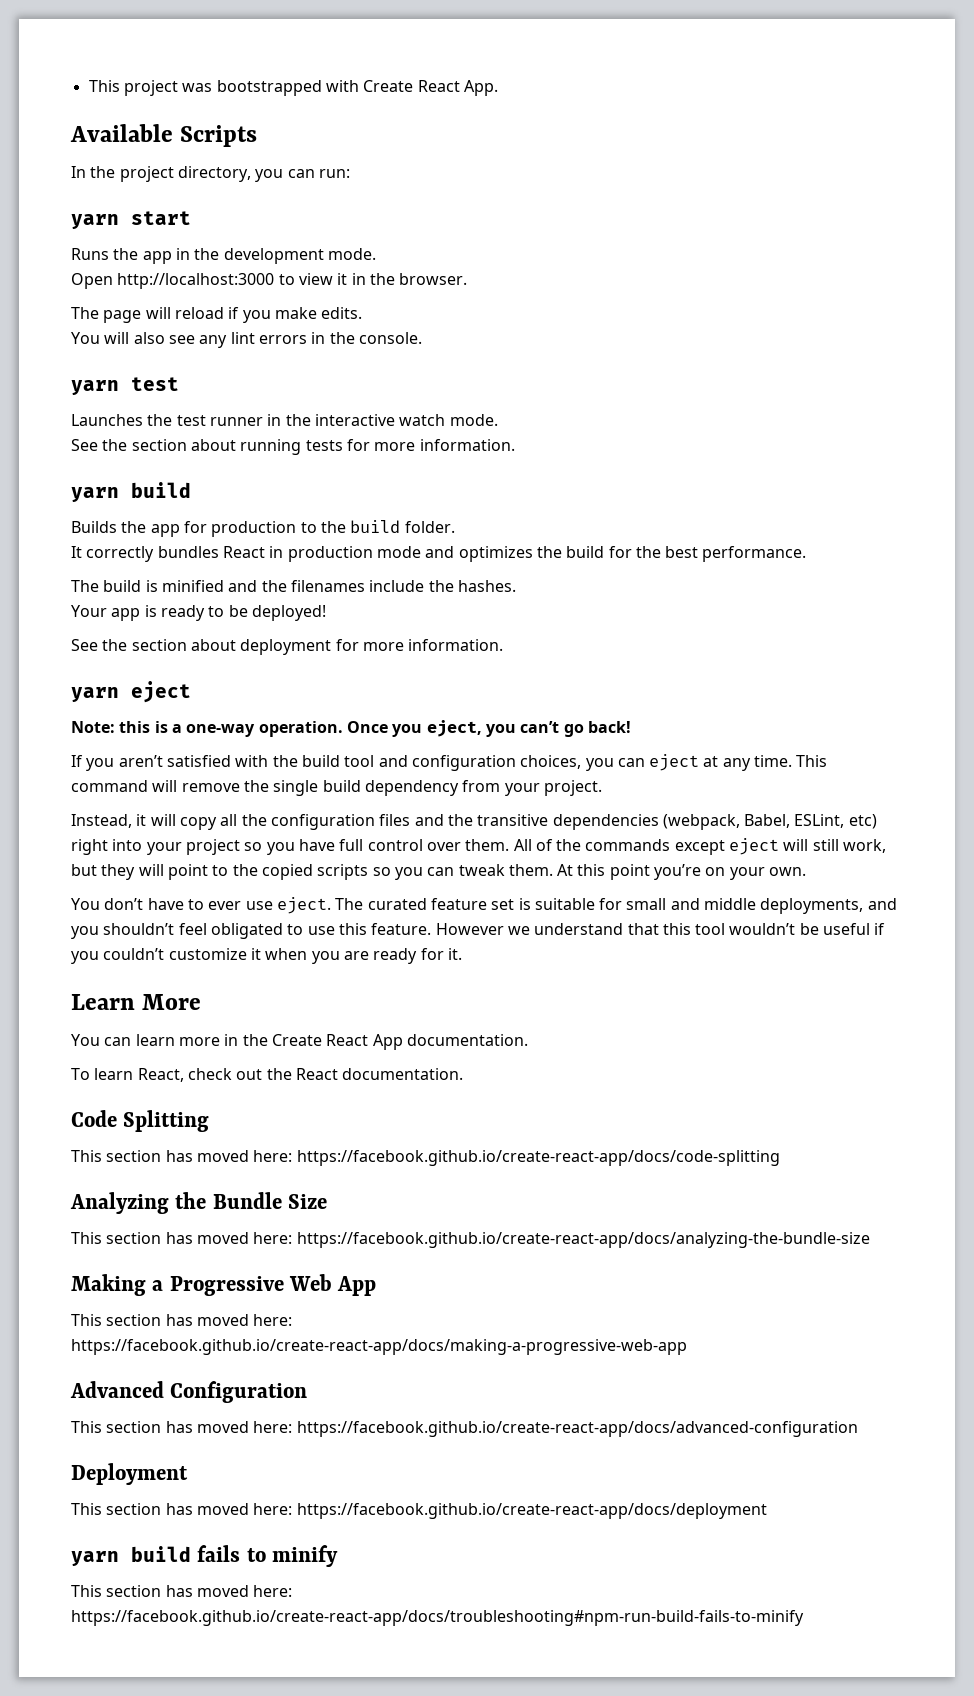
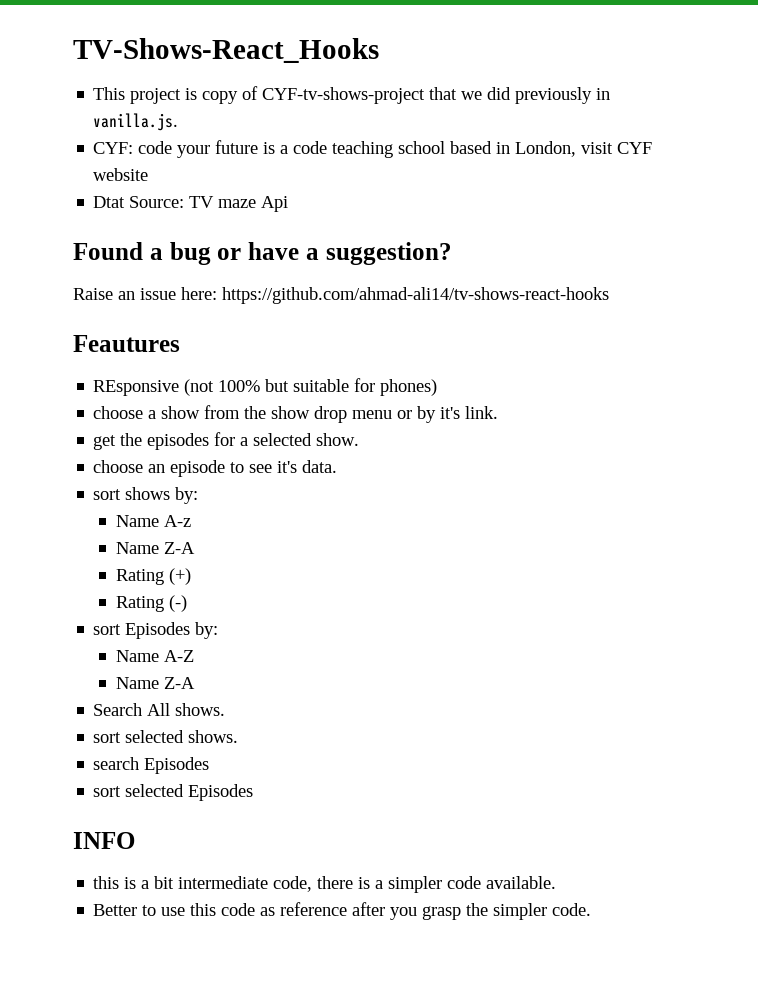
(88, 86) none -> [73,38,379,63] TV-Shows-React_Hooks //
[182,80,498,96] [70,124,258,147] [71,166,350,182] [71,211,191,229] [71,248,376,264] [71,273,468,289] [71,307,363,323] [71,332,422,348] [71,377,179,395] [71,414,498,426] [71,439,515,455] [71,482,191,502] [71,520,455,537] [71,546,807,562] [71,580,516,592] [71,605,326,621] [71,639,504,655] [71,681,191,703] [71,720,631,737] [71,754,828,771] [71,780,602,796] [71,814,877,830] [71,838,887,855] [71,864,807,880] [71,897,897,914] [71,923,886,939] [71,948,462,964] [71,994,202,1010] [71,1034,528,1050] [71,1068,464,1082] [71,1110,210,1132] [71,1150,780,1166] [70,1192,328,1214] [71,1232,870,1248] [71,1274,377,1296] [71,1314,293,1326] [71,1339,687,1355] [70,1381,308,1403] [71,1421,858,1437] [71,1463,188,1485] [71,1503,767,1519] [71,1545,339,1567] [71,1585,293,1597] [71,1610,804,1626] was bootstrapped with Create React App. // Available Scripts // In the project directory, you can run: // yarn start // Runs the app in the development mode. // Open http://localhost:3000 to view it in the browser. // The page will reload if you make edits. // You will also see any lint errors in the console. // yarn test // Launches the test runner in the interactive watch mode. // See the section about running tests for more information. // yarn build // Builds the app for production to the build folder. // It correctly bundles React in production mode and optimizes the build for the best performance. // The build is minified and the filenames include the hashes. // Your app is ready to be deployed! // See the section about deployment for more information. // yarn eject // Note: this is a one-way operation. Once you eject, you can’t go back! // If you aren’t satisfied with the build tool and configuration choices, you can eject at any time. This command will remove the single build dependency from your project. // Instead, it will copy all the configuration files and the transitive dependencies (webpack, Babel, ESLint, etc) right into your project so you have full control over them. All of the commands except eject will still work, but they will point to the copied scripts so you can tweak them. At this point you’re on your own. // You don’t have to ever use eject. The curated feature set is suitable for small and middle deployments, and you shouldn’t feel obligated to use this feature. However we understand that this tool wouldn’t be useful if you couldn’t customize it when you are ready for it. // Learn More // You can learn more in the Create React App documentation. // To learn React, check out the React documentation. // Code Splitting // This section has moved here: https://facebook.github.io/create-react-app/docs/code-splitting // Analyzing the Bundle Size // This section has moved here: https://facebook.github.io/create-react-app/docs/analyzing-the-bundle-size // Making a Progressive Web App // This section has moved here: https://facebook.github.io/create-react-app/docs/making-a-progressive-web-app // Advanced Configuration // This section has moved here: https://facebook.github.io/create-react-app/docs/advanced-configuration // Deployment // This section has moved here: https://facebook.github.io/create-react-app/docs/deployment // yarn build fails to minify // This section has moved here: https://facebook.github.io/create-react-app/docs/troubleshooting#npm-run-build-fails-to-minify -> [185,86,611,104] [93,113,179,131] [93,140,653,158] [93,168,149,181] [93,196,289,212] [73,242,452,265] [73,287,609,304] [73,335,180,352] [93,378,438,396] [93,405,499,423] [93,432,360,450] [93,460,338,477] [93,487,199,504] [115,515,191,527] [115,542,195,554] [115,568,191,585] [115,595,187,612] [93,622,219,639] [115,650,194,662] [115,677,195,689] [93,703,226,716] [93,730,239,743] [93,757,210,774] [93,784,254,801] [73,832,135,849] [93,876,557,893] [93,902,592,920] is copy of CYF-tv-shows-project that we did previously in vanilla.js. // CYF: code your future is a code teaching school based in London, visit CYF website // Dtat Source: TV maze Api // Found a bug or have a suggestion? // Raise an issue here: https://github.com/ahmad-ali14/tv-shows-react-hooks // Feautures // REsponsive (not 100% but suitable for phones) // choose a show from the show drop menu or by it's link. // get the episodes for a selected show. // choose an episode to see it's data. // sort shows by: // Name A-z // Name Z-A // Rating (+) // Rating (-) // sort Episodes by: // Name A-Z // Name Z-A // Search All shows. // sort selected shows. // search Episodes // sort selected Episodes // INFO // this is a bit intermediate code, there is a simpler code available. // Better to use this code as reference after you grasp the simpler code.

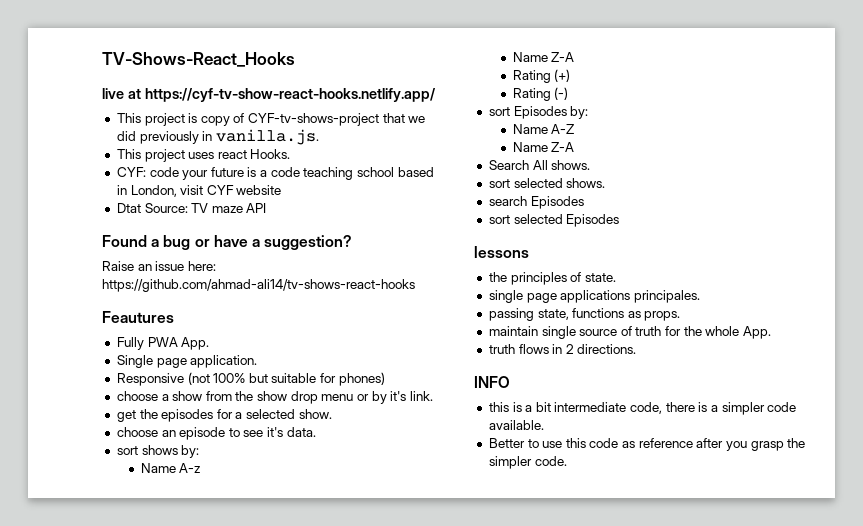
(379, 50) none -> [102,88,436,102] // live at https://cyf-tv-show-react-hooks.netlify.app/
(179, 122) none -> [116,149,291,162] // This project uses react Hooks.
[261,196,289,212] Api -> [246,203,267,213] API
[93,380,180,396] REsponsive -> [116,337,210,350] [116,355,258,368] [116,373,184,386] Fully PWA App. // Single page application. // Responsive
(254, 792) none -> [474,246,529,258] [488,272,616,285] [488,290,700,303] [488,308,681,321] [488,326,772,339] [488,344,637,354] // lessons // the principles of state. // single page applications principales. // passing state, functions as props. // maintain single source of truth for the whole App. // truth flows in 2 directions.

